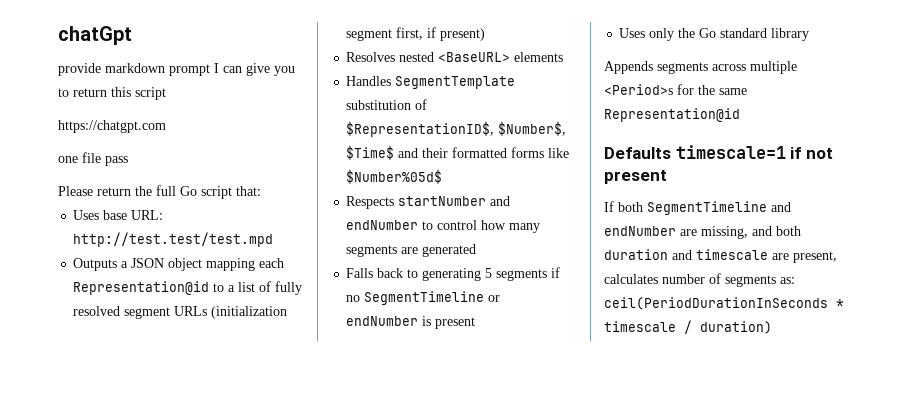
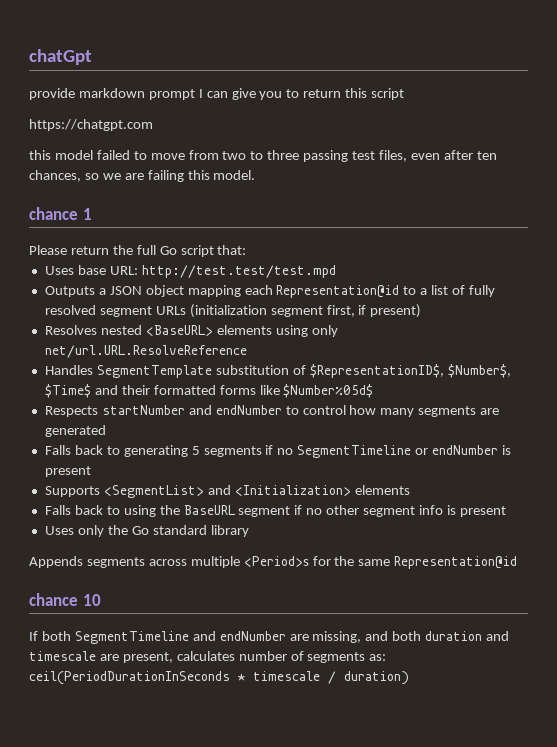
[58,152,128,166] one file pass -> [29,150,497,162] [29,170,256,182] [29,207,92,220] this model failed to move from two to three passing test files, even after ten chances, so we are failing this model. // chance 1
(564, 57) none -> [275,325,338,337] [44,345,247,358] using only net/url.URL.ResolveReference
(476, 323) none -> [44,485,410,498] [44,505,506,517] // Supports <SegmentList> and <Initialization> elements // Falls back to using the BaseURL segment if no other segment info is present
[604,145,833,159] [604,170,667,184] Defaults timescale=1 if not present -> [29,593,101,606] chance 10

